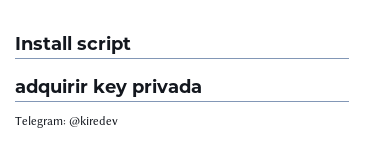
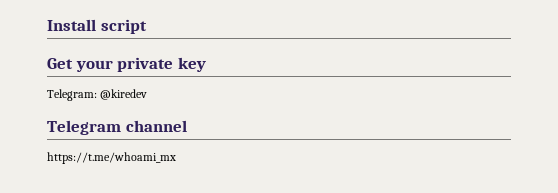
[15,78,88,97] adquirir -> [47,57,174,72] Get your private
[132,78,202,97] privada -> (206, 64) none
(119, 121) none -> [47,120,187,135] [47,152,176,164] // Telegram channel // https://t.me/whoami_mx

